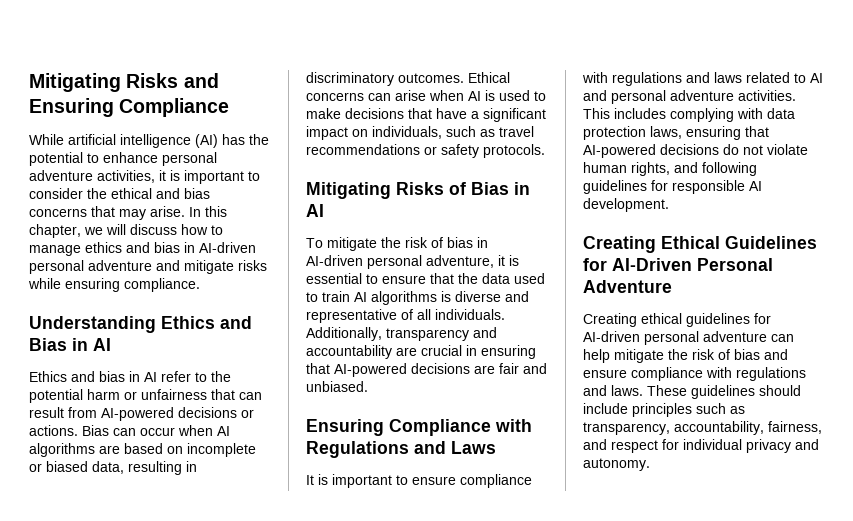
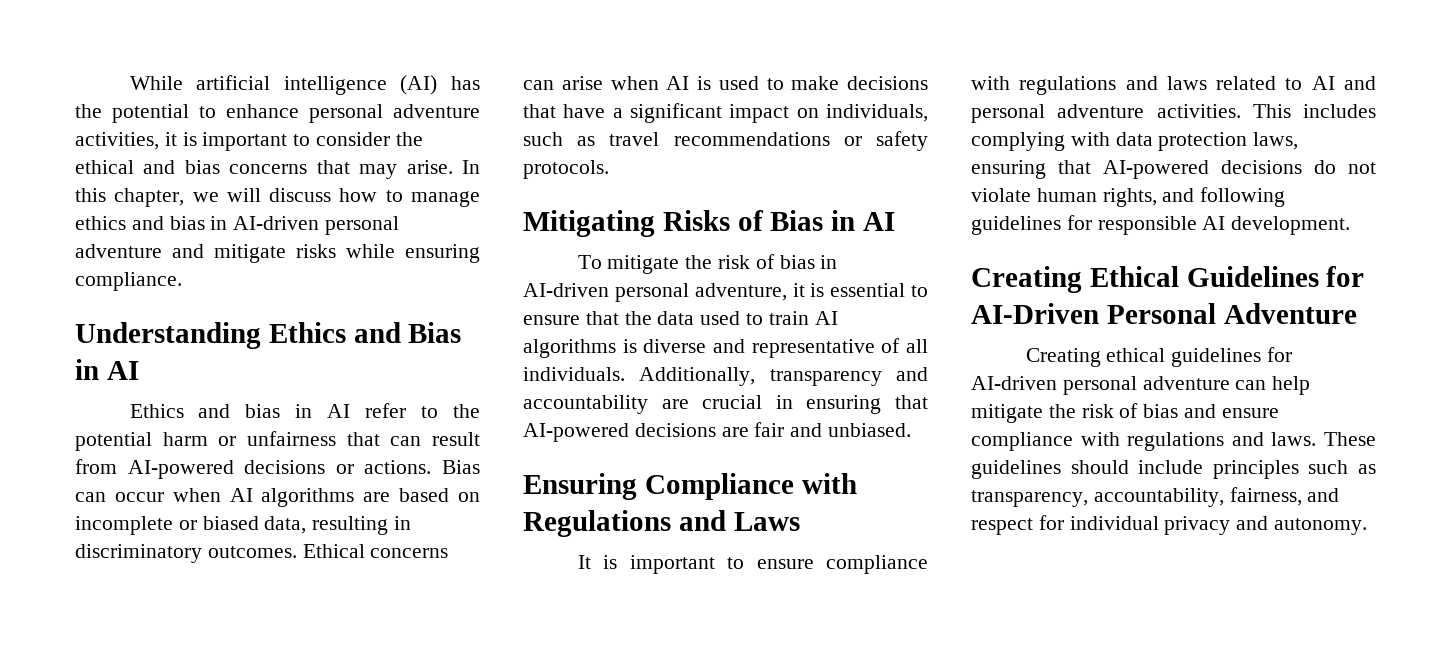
[29,73,219,92] [29,98,230,117] Mitigating Risks and Ensuring Compliance // -> (129, 83) none

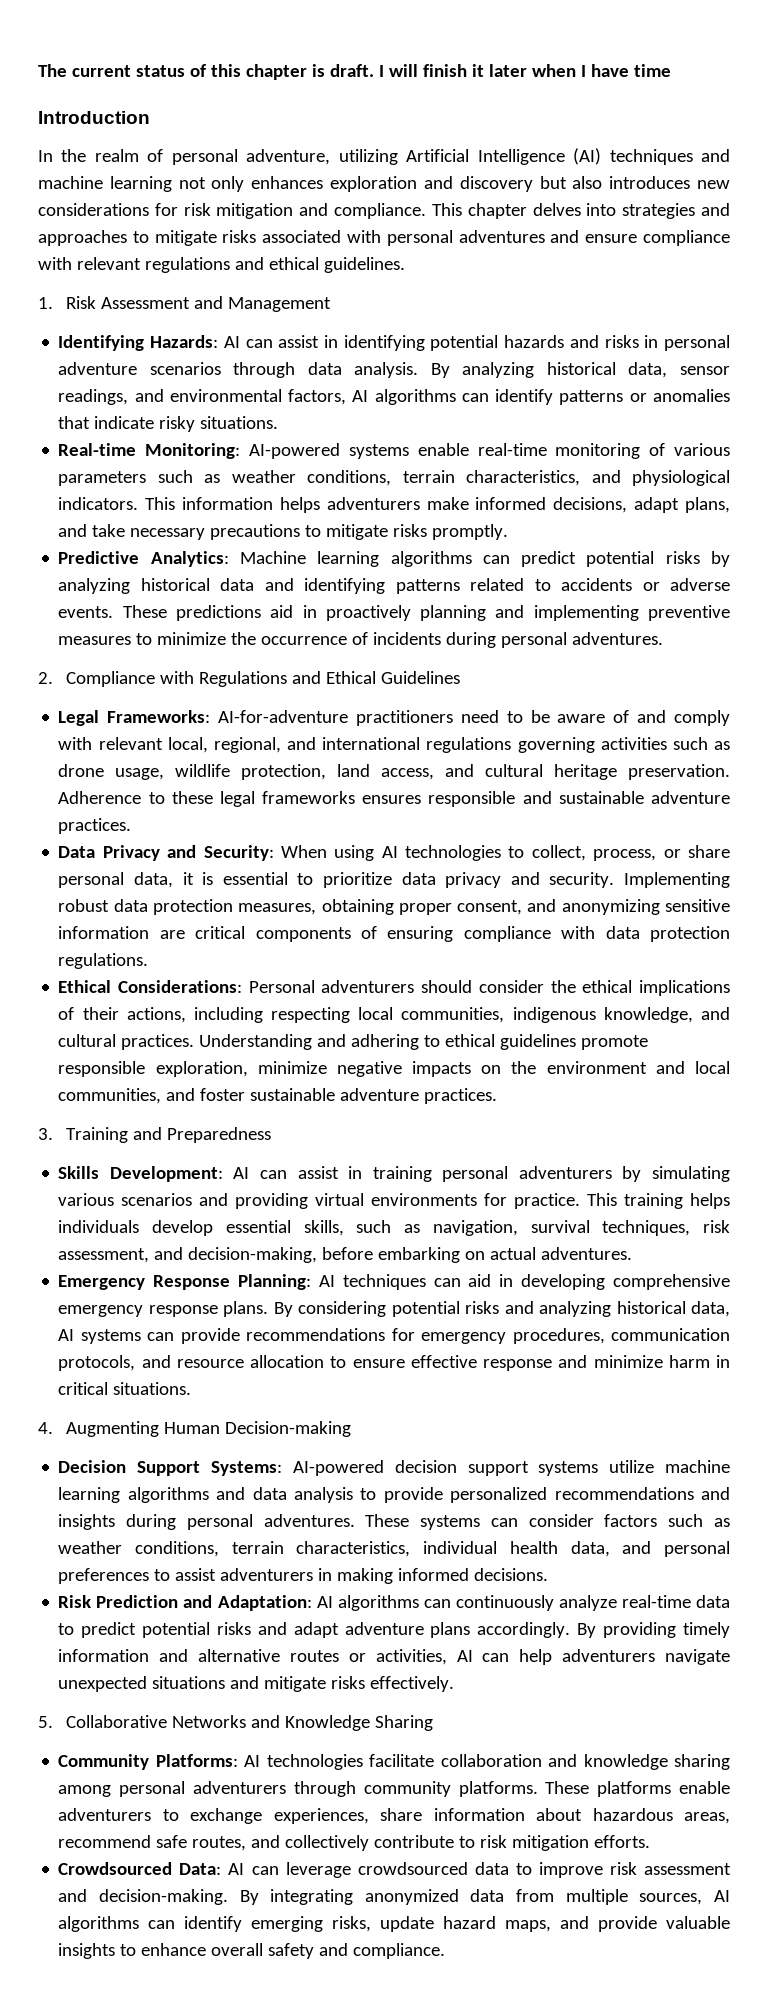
[129,75,480,95] [75,104,480,123] [75,132,423,151] [75,160,481,179] [75,188,480,207] [75,216,400,235] [75,244,480,263] [75,272,182,291] [75,322,462,349] [75,359,139,380] [129,403,480,418] [75,431,481,451] [75,459,480,479] [75,488,480,507] [75,516,412,535] [75,544,449,563] [523,76,928,90] [523,103,928,123] [523,131,928,151] [523,160,609,179] [523,210,896,237] [577,254,838,274] [523,283,928,302] [523,311,838,325] [523,338,928,358] [523,367,928,386] [523,395,928,414] [523,422,912,442] [523,473,857,500] [523,510,800,537] [577,555,928,574] [971,76,1376,95] [971,104,1376,123] [971,132,1299,151] [971,160,1376,179] [971,187,1286,207] [971,215,1351,235] [971,266,1365,293] [971,303,1357,324] [1025,347,1292,367] [971,376,1311,395] [971,403,1279,423] [971,432,1376,451] [971,460,1376,479] [971,487,1340,507] [971,515,1368,535] While artificial intelligence (AI) has the potential to enhance personal adventure activities, it is important to consider the ethical and bias concerns that may arise. In this chapter, we will discuss how to manage ethics and bias in AI-driven personal adventure and mitigate risks while ensuring compliance. // Understanding Ethics and Bias in AI // Ethics and bias in AI refer to the potential harm or unfairness that can result from AI-powered decisions or actions. Bias can occur when AI algorithms are based on incomplete or biased data, resulting in discriminatory outcomes. Ethical concerns can arise when AI is used to make decisions that have a significant impact on individuals, such as travel recommendations or safety protocols. // Mitigating Risks of Bias in AI // To mitigate the risk of bias in AI-driven personal adventure, it is essential to ensure that the data used to train AI algorithms is diverse and representative of all individuals. Additionally, transparency and accountability are crucial in ensuring that AI-powered decisions are fair and unbiased. // Ensuring Compliance with Regulations and Laws // It is important to ensure compliance with regulations and laws related to AI and personal adventure activities. This includes complying with data protection laws, ensuring that AI-powered decisions do not violate human rights, and following guidelines for responsible AI development. // Creating Ethical Guidelines for AI-Driven Personal Adventure // Creating ethical guidelines for AI-driven personal adventure can help mitigate the risk of bias and ensure compliance with regulations and laws. These guidelines should include principles such as transparency, accountability, fairness, and respect for individual privacy and autonomy. -> [38,64,671,80] [38,111,150,124] [38,148,730,165] [38,176,731,192] [38,203,731,219] [38,230,730,246] [38,257,405,273] [38,296,331,312] [58,335,730,351] [58,362,730,378] [58,389,730,405] [58,416,279,432] [58,443,730,459] [58,470,730,486] [58,497,730,513] [58,524,509,540] [58,551,730,567] [58,578,730,594] [58,605,730,621] [58,632,664,648] [38,671,460,687] [58,710,730,726] [58,737,730,753] [58,764,730,780] [58,791,730,807] [58,818,132,834] [58,845,730,861] [58,872,731,888] [58,899,730,915] [58,926,730,942] [58,953,149,969] [58,980,730,996] [58,1007,730,1023] [58,1034,649,1050] [58,1061,730,1077] [58,1088,498,1104] [38,1127,271,1143] [58,1166,730,1182] [58,1193,730,1209] [58,1220,730,1236] [58,1247,633,1263] [58,1274,730,1290] [58,1301,730,1317] [58,1328,730,1344] [58,1355,730,1371] [58,1382,192,1395] [38,1421,351,1437] [58,1460,730,1476] [58,1487,730,1503] [58,1514,730,1530] [58,1541,730,1557] [58,1568,549,1584] [58,1595,730,1611] [58,1622,730,1638] [58,1649,730,1665] [58,1676,455,1692] [38,1715,433,1731] [58,1754,730,1770] [58,1781,730,1797] [58,1808,730,1824] [58,1835,651,1851] [58,1862,731,1878] [58,1889,730,1905] [58,1916,730,1932] [58,1943,446,1959] The current status of this chapter is draft. I will finish it later when I have time // Introduction // In the realm of personal adventure, utilizing Artificial Intelligence (AI) techniques and machine learning not only enhances exploration and discovery but also introduces new considerations for risk mitigation and compliance. This chapter delves into strategies and approaches to mitigate risks associated with personal adventures and ensure compliance with relevant regulations and ethical guidelines. // 1. Risk Assessment and Management // Identifying Hazards: AI can assist in identifying potential hazards and risks in personal adventure scenarios through data analysis. By analyzing historical data, sensor readings, and environmental factors, AI algorithms can identify patterns or anomalies that indicate risky situations. // Real-time Monitoring: AI-powered systems enable real-time monitoring of various parameters such as weather conditions, terrain characteristics, and physiological indicators. This information helps adventurers make informed decisions, adapt plans, and take necessary precautions to mitigate risks promptly. // Predictive Analytics: Machine learning algorithms can predict potential risks by analyzing historical data and identifying patterns related to accidents or adverse events. These predictions aid in proactively planning and implementing preventive measures to minimize the occurrence of incidents during personal adventures. // 2. Compliance with Regulations and Ethical Guidelines // Legal Frameworks: AI-for-adventure practitioners need to be aware of and comply with relevant local, regional, and international regulations governing activities such as drone usage, wildlife protection, land access, and cultural heritage preservation. Adherence to these legal frameworks ensures responsible and sustainable adventure practices. // Data Privacy and Security: When using AI technologies to collect, process, or share personal data, it is essential to prioritize data privacy and security. Implementing robust data protection measures, obtaining proper consent, and anonymizing sensitive information are critical components of ensuring compliance with data protection regulations. // Ethical Considerations: Personal adventurers should consider the ethical implications of their actions, including respecting local communities, indigenous knowledge, and cultural practices. Understanding and adhering to ethical guidelines promote responsible exploration, minimize negative impacts on the environment and local communities, and foster sustainable adventure practices. // 3. Training and Preparedness // Skills Development: AI can assist in training personal adventurers by simulating various scenarios and providing virtual environments for practice. This training helps individuals develop essential skills, such as navigation, survival techniques, risk assessment, and decision-making, before embarking on actual adventures. // Emergency Response Planning: AI techniques can aid in developing comprehensive emergency response plans. By considering potential risks and analyzing historical data, AI systems can provide recommendations for emergency procedures, communication protocols, and resource allocation to ensure effective response and minimize harm in critical situations. // 4. Augmenting Human Decision-making // Decision Support Systems: AI-powered decision support systems utilize machine learning algorithms and data analysis to provide personalized recommendations and insights during personal adventures. These systems can consider factors such as weather conditions, terrain characteristics, individual health data, and personal preferences to assist adventurers in making informed decisions. // Risk Prediction and Adaptation: AI algorithms can continuously analyze real-time data to predict potential risks and adapt adventure plans accordingly. By providing timely information and alternative routes or activities, AI can help adventurers navigate unexpected situations and mitigate risks effectively. // 5. Collaborative Networks and Knowledge Sharing // Community Platforms: AI technologies facilitate collaboration and knowledge sharing among personal adventurers through community platforms. These platforms enable adventurers to exchange experiences, share information about hazardous areas, recommend safe routes, and collectively contribute to risk mitigation efforts. // Crowdsourced Data: AI can leverage crowdsourced data to improve risk assessment and decision-making. By integrating anonymized data from multiple sources, AI algorithms can identify emerging risks, update hazard maps, and provide valuable insights to enhance overall safety and compliance.

